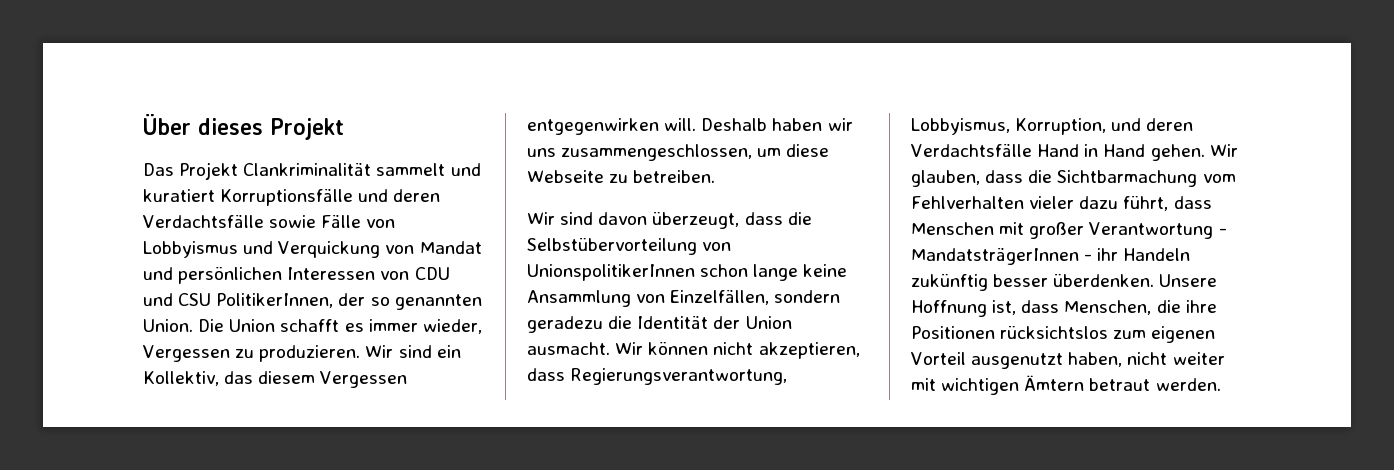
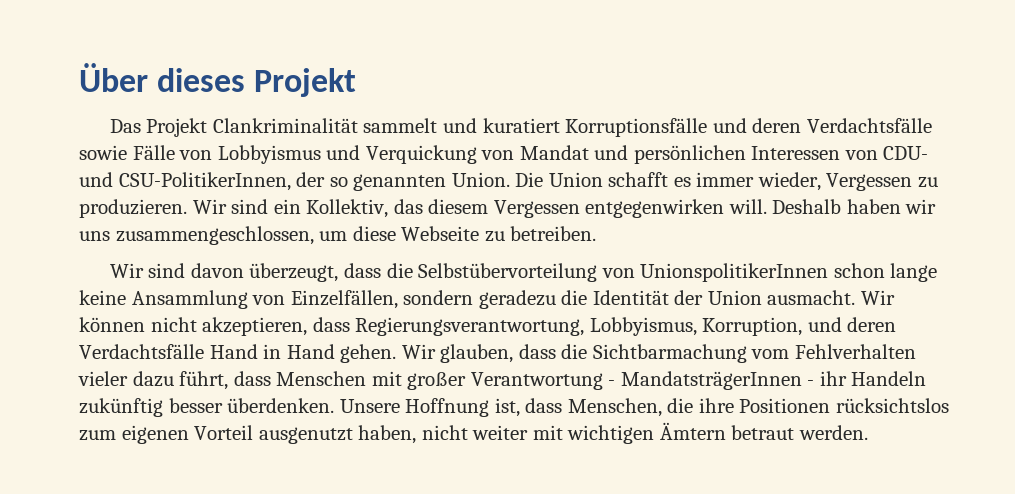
[414,267,450,280] [143,293,334,308] CDU und CSU PolitikerInnen, -> [883,146,929,160] [79,172,291,191] CDU- und CSU-PolitikerInnen,

